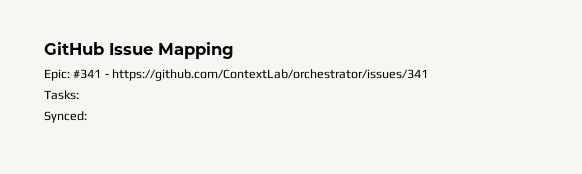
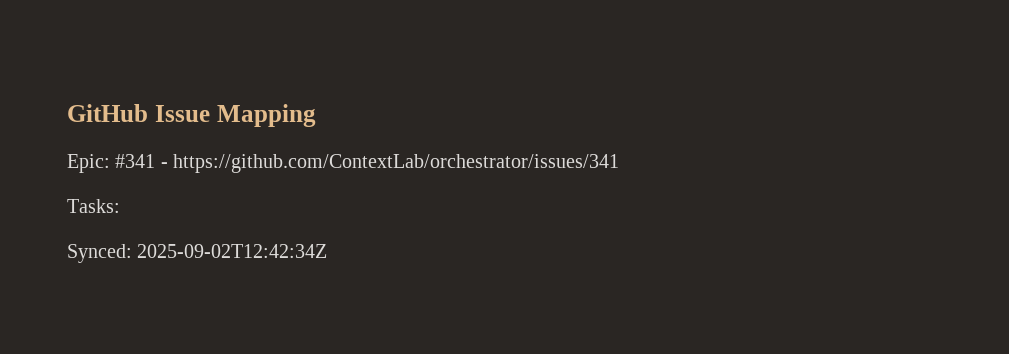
(87, 117) none -> [137,244,328,258] 2025-09-02T12:42:34Z

